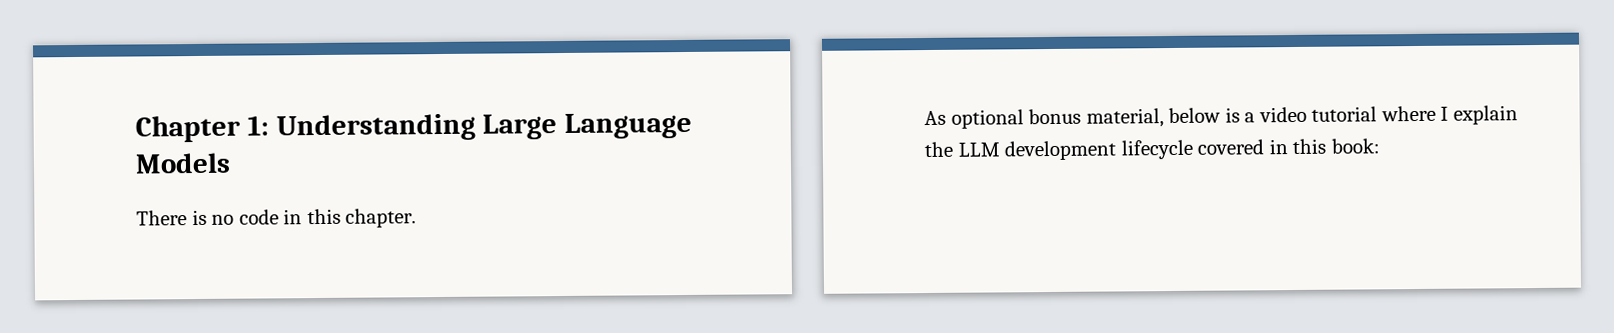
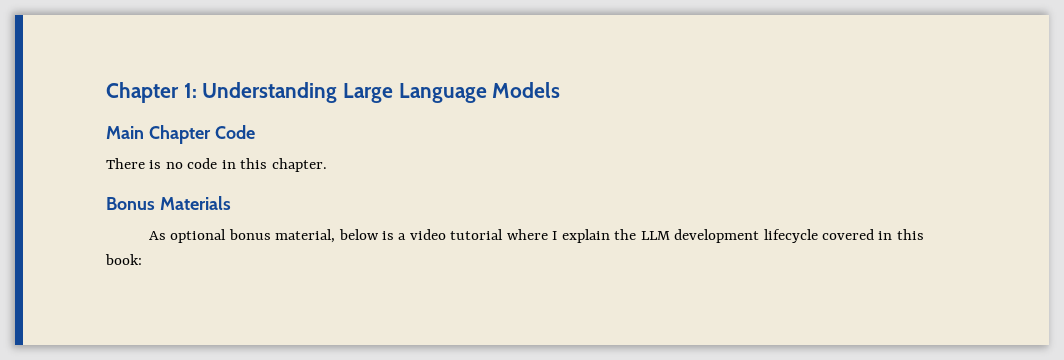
(231, 163) none -> [106,125,255,144] // Main Chapter Code
(417, 218) none -> [106,196,231,210] // Bonus Materials

